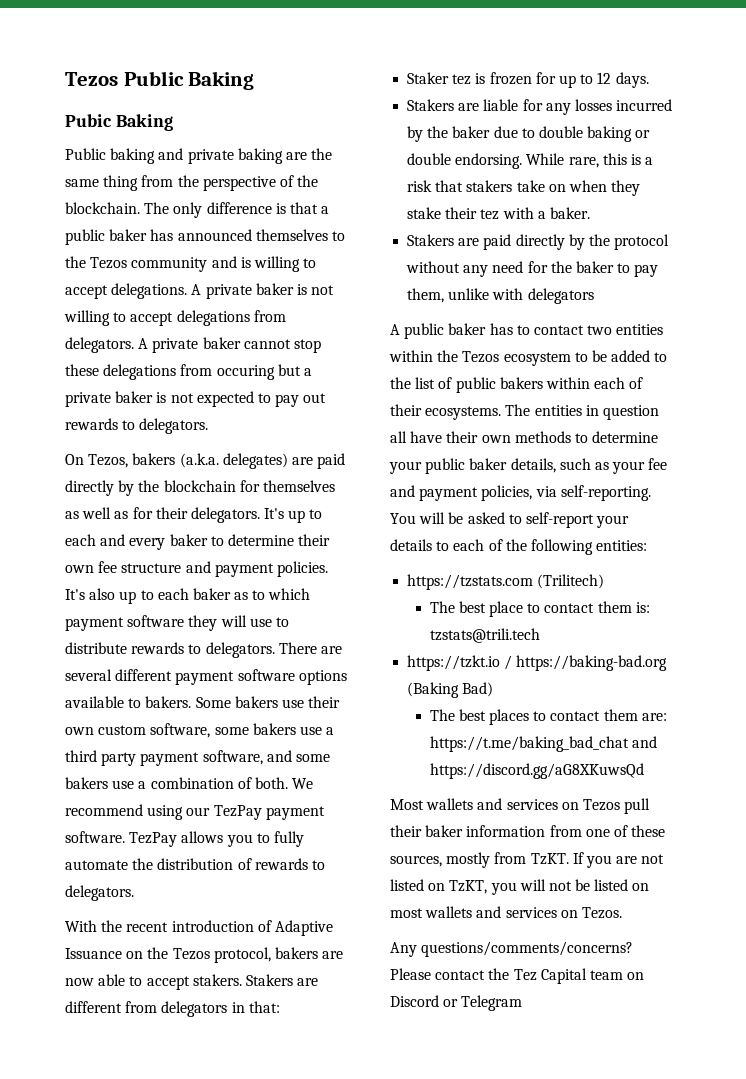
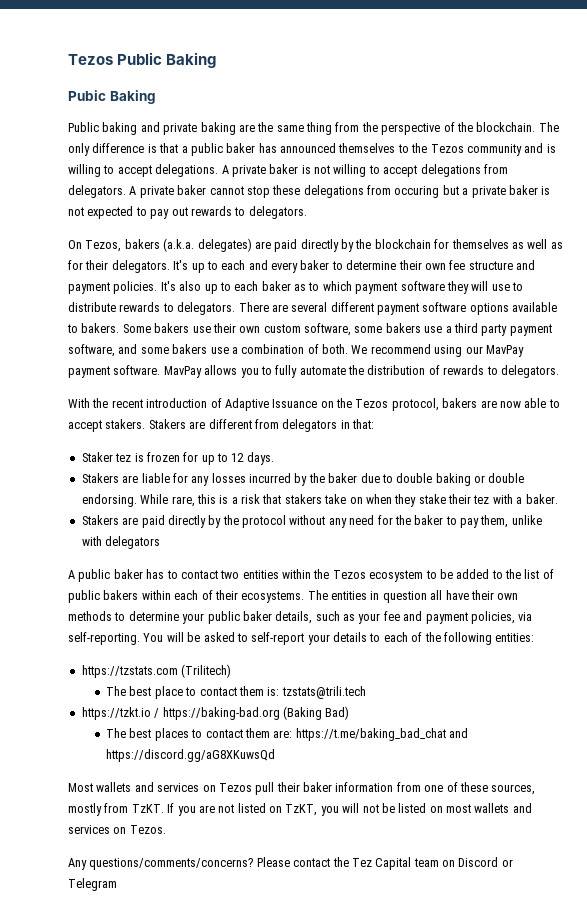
[213,805,262,820] TezPay -> [485,345,524,357] MavPay
[129,832,178,847] TezPay -> [163,366,202,378] MavPay

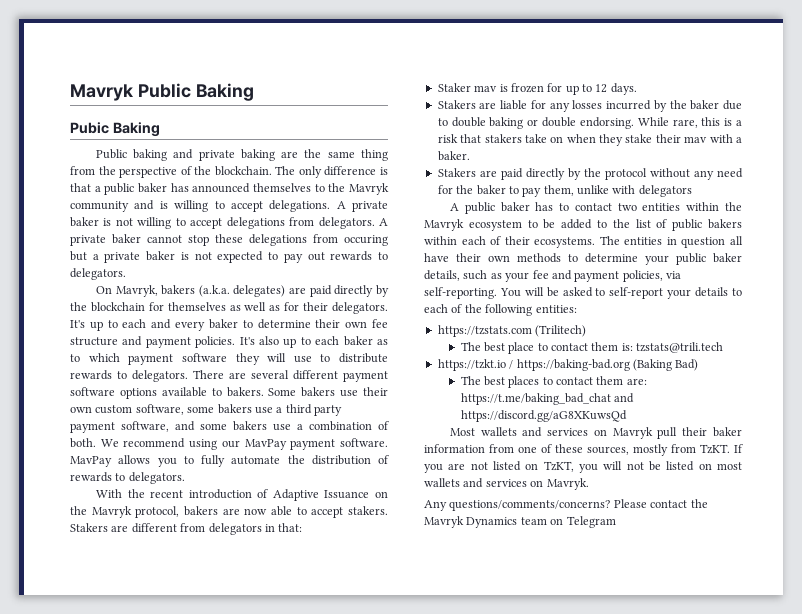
[68,54,113,65] Tezos -> [70,84,134,101] Mavryk
[430,144,464,153] Tezos -> [349,183,390,195] Mavryk
[85,240,122,252] Tezos, -> [115,285,158,297] Mavryk,
[355,399,389,408] Tezos -> [91,506,132,518] Mavryk
[115,453,132,462] tez -> [474,85,498,92] mav
[473,495,490,504] tez -> [684,136,708,143] mav
[332,570,366,579] Tezos -> [424,219,464,231] Mavryk
[218,783,252,792] Tezos -> [612,427,653,439] Mavryk
[129,825,166,834] Tezos. -> [546,478,589,490] Mavryk.
[351,857,513,870] Tez Capital team on Discord or -> [424,516,564,528] Mavryk Dynamics team on

